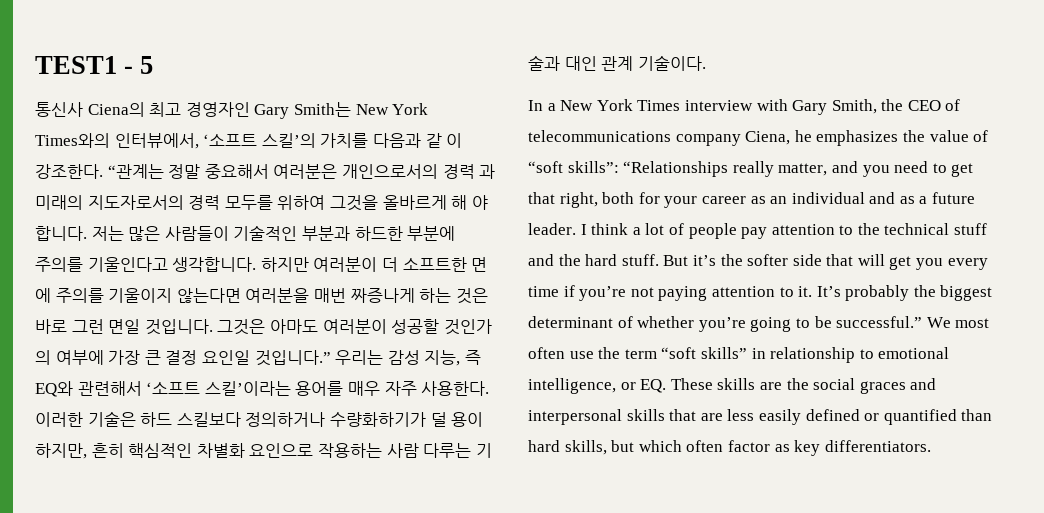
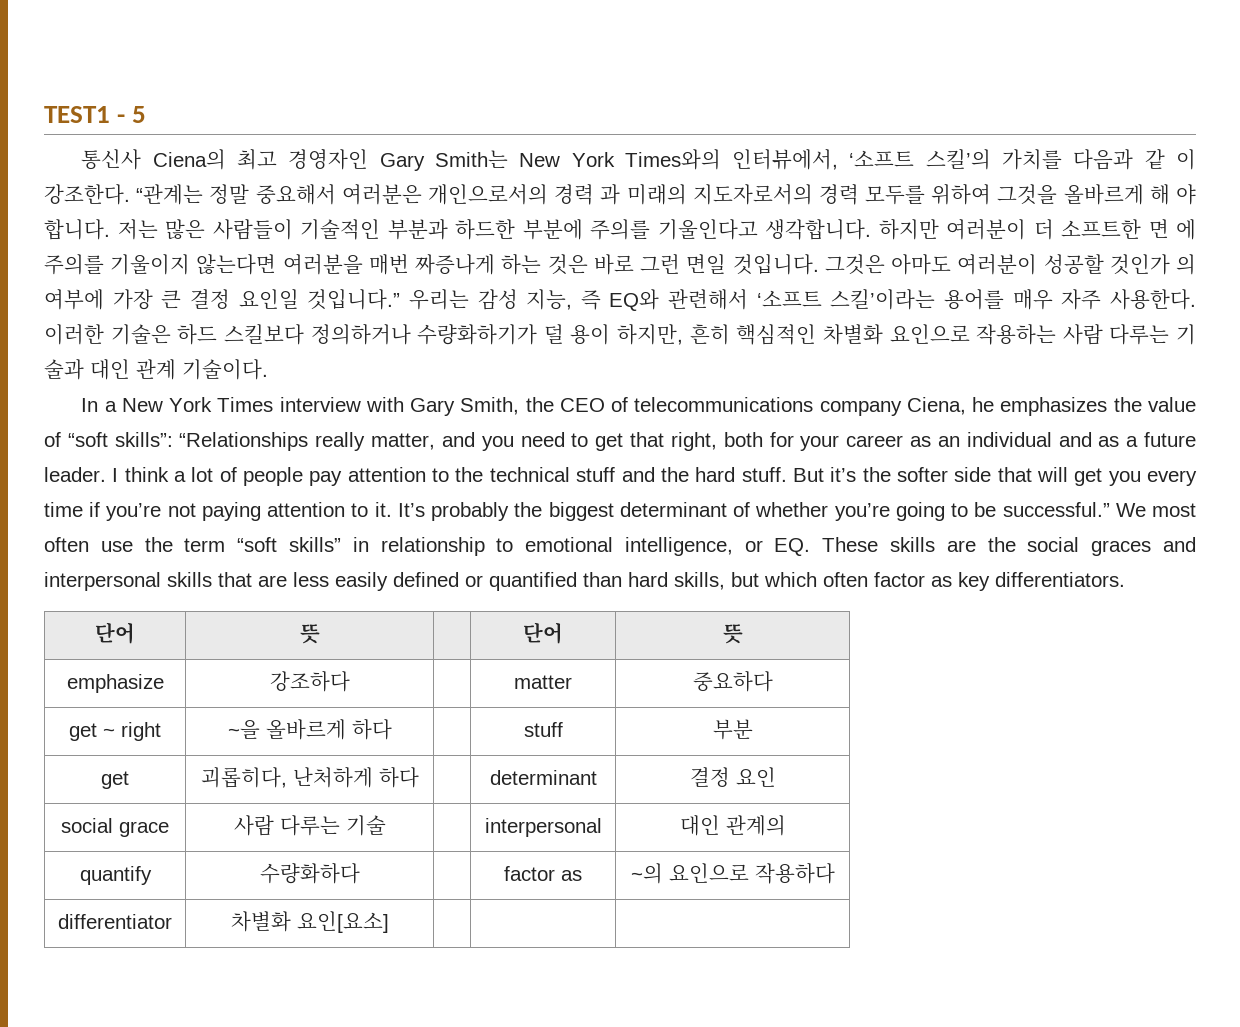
(931, 446) none -> [95,622,135,644] [299,624,320,644] [523,622,563,644] [722,624,743,644] [66,674,164,693] [269,671,350,692] [514,675,572,689] [692,671,773,692] [69,722,161,741] [227,719,392,740] [523,722,563,737] [712,719,753,740] [101,771,129,789] [200,767,419,788] [489,770,597,785] [689,767,776,787] [61,818,169,837] [233,815,386,836] [484,818,602,837] [679,815,786,836] [79,866,152,885] [259,863,360,884] [504,866,582,881] [630,863,835,884] [58,914,172,929] [230,911,389,933] // 단어 | 뜻 | | 단어 | 뜻 // emphasize | 강조하다 | | matter | 중요하다 // get ~ right | ~을 올바르게 하다 | | stuff | 부분 // get | 괴롭히다, 난처하게 하다 | | determinant | 결정 요인 // social grace | 사람 다루는 기술 | | interpersonal | 대인 관계의 // quantify | 수량화하다 | | factor as | ~의 요인으로 작용하다 // differentiator | 차별화 요인[요소] | | |

